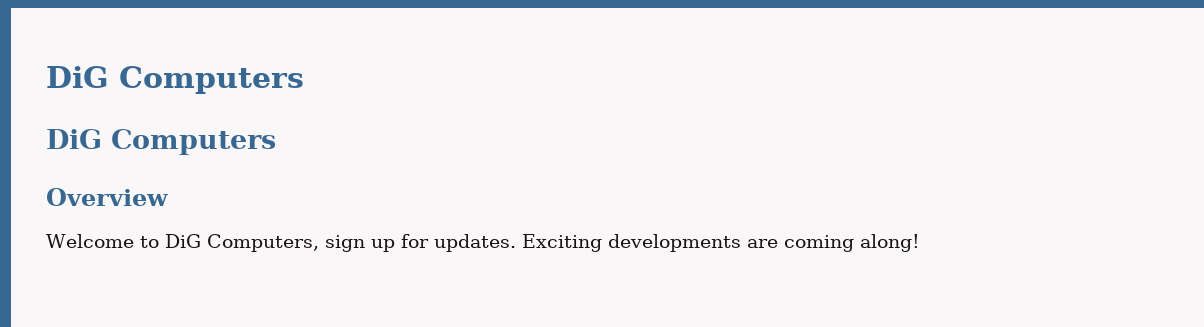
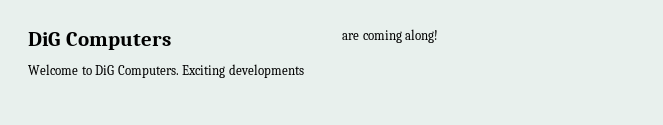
[46,66,304,94] [46,129,276,155] [46,188,169,206] DiG Computers // DiG Computers // Overview -> [28,32,171,50] DiG Computers
[206,234,516,252] Computers, sign up for updates. -> [117,65,179,78] Computers.

